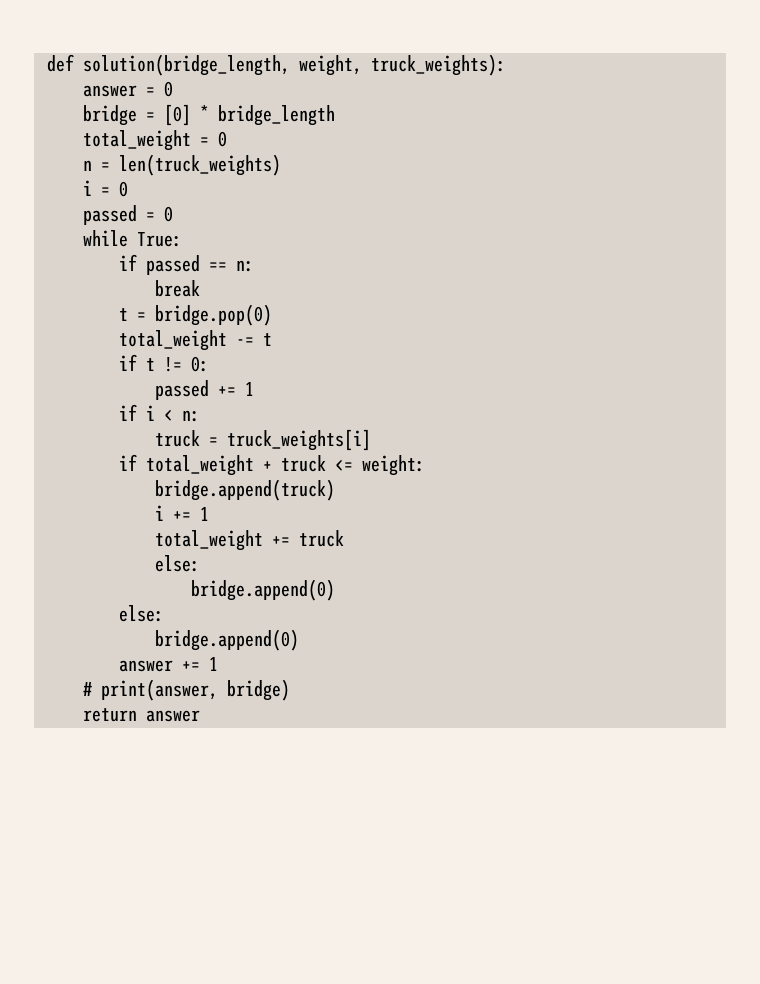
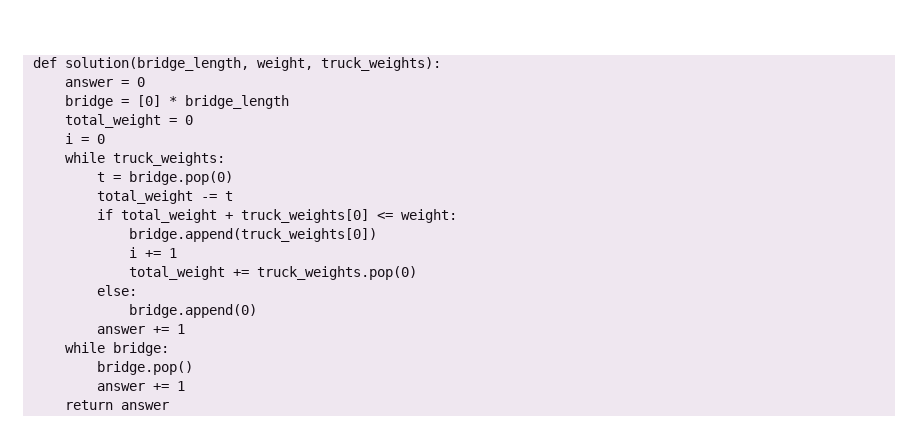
[82,154,281,176] // n = len(truck_weights) -> (193, 120) none
[82,205,173,225] [82,230,182,247] [118,254,254,275] [154,280,200,297] passed = 0 // while True: // if passed == n: // break -> [64,152,225,166] while truck_weights:
[118,354,209,372] [154,380,254,400] [118,404,200,422] [154,429,371,451] // if t != 0: // passed += 1 // if i < n: // truck = truck_weights[i] -> (233, 196) none
[280,455,326,472] truck -> [240,209,369,223] truck_weights[0]
[154,479,335,501] bridge.append(truck) -> [128,228,377,242] bridge.append(truck_weights[0])
[298,530,344,547] [154,555,200,572] [190,579,335,601] truck // else: // bridge.append(0) -> [256,266,417,280] truck_weights.pop(0)
[82,679,290,701] # print(answer, bridge) -> [64,342,169,356] [96,361,193,375] [96,381,185,391] while bridge: // bridge.pop() // answer += 1

